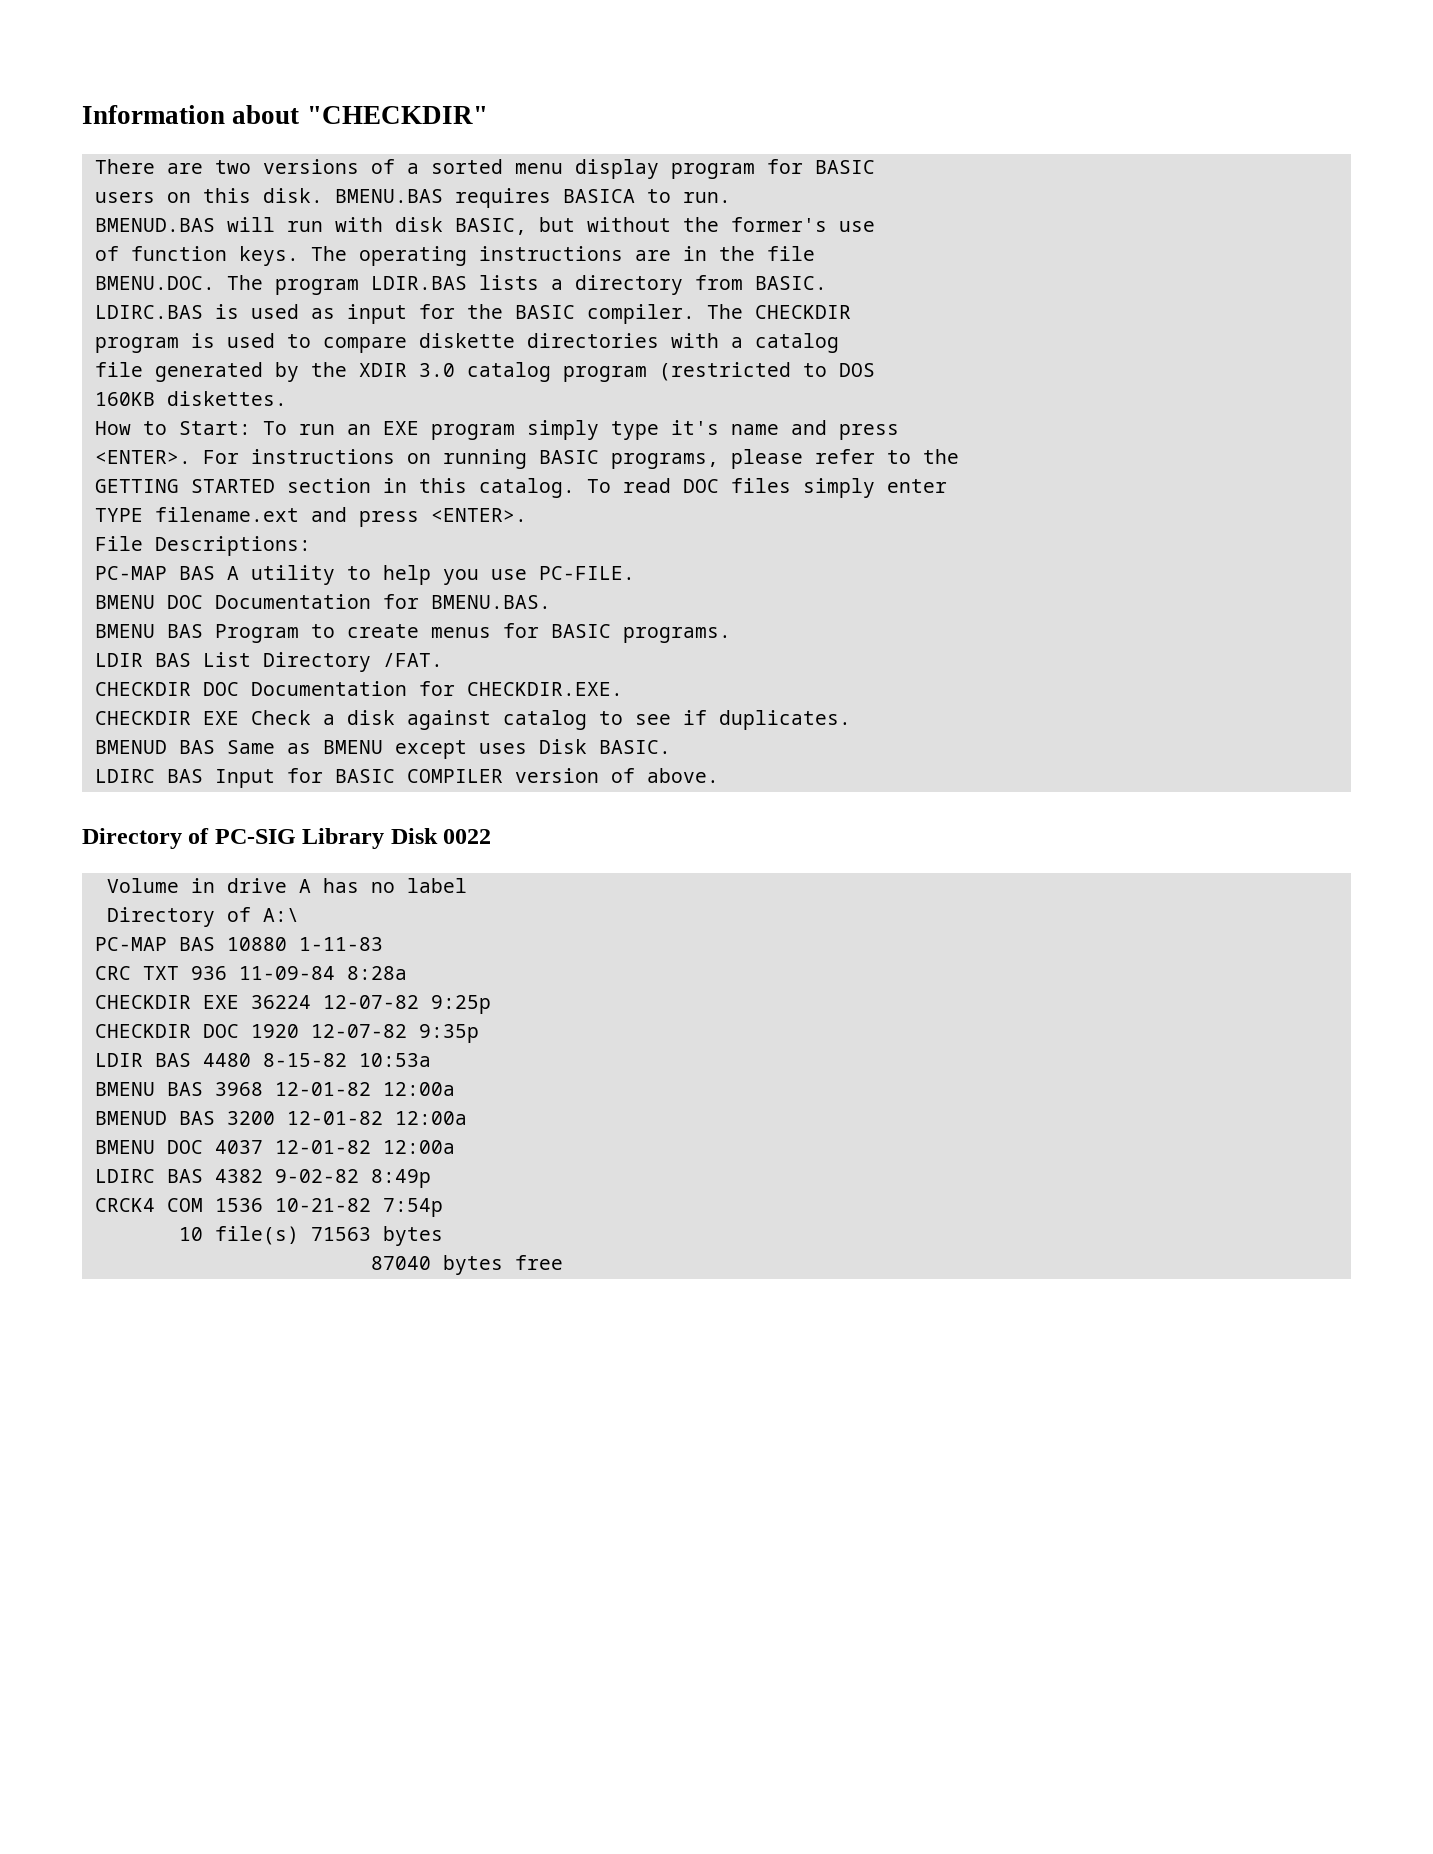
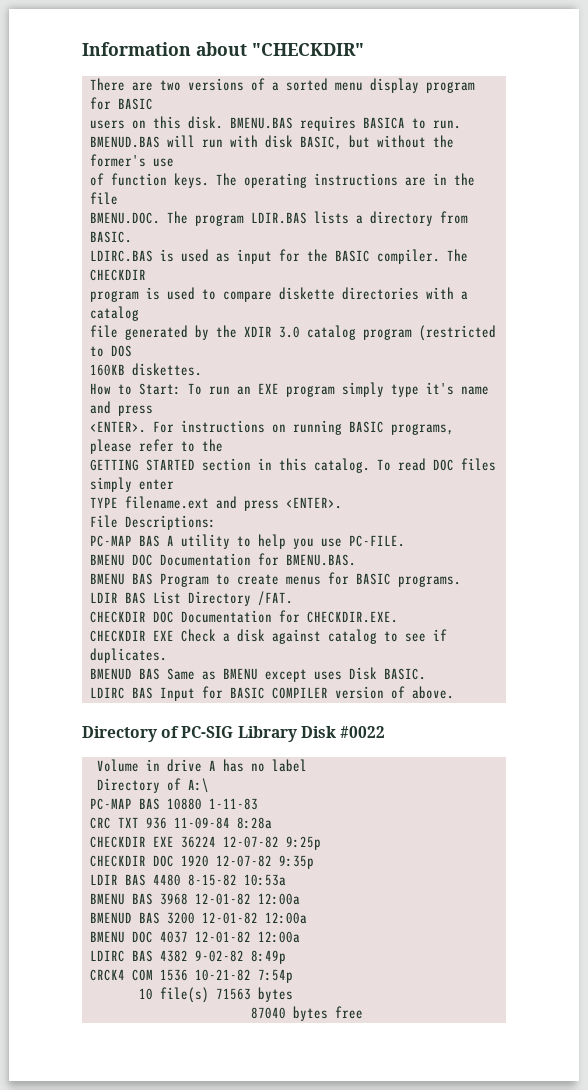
[443,829,492,844] 0022 -> [339,726,385,738] #0022

